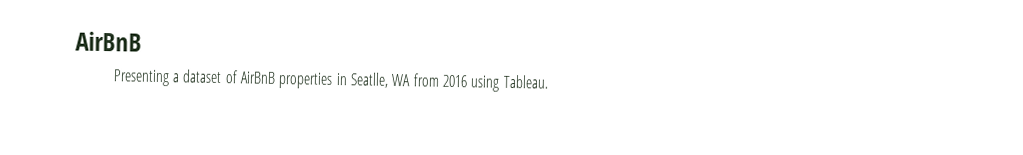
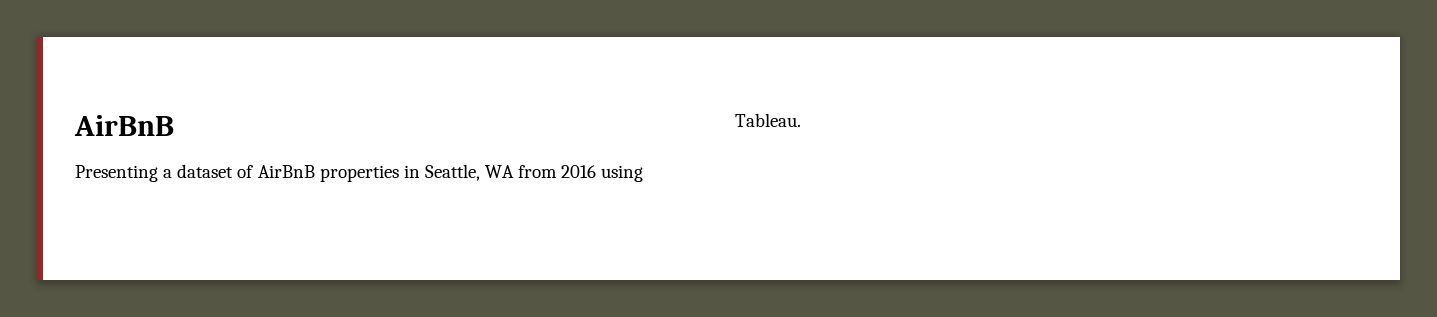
[349,72,389,88] Seatlle, -> [424,164,480,181] Seattle,

